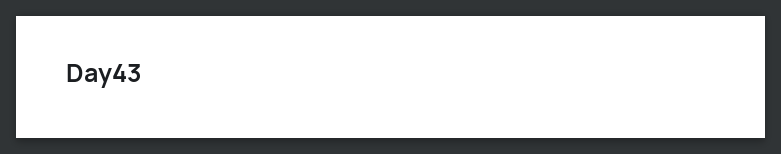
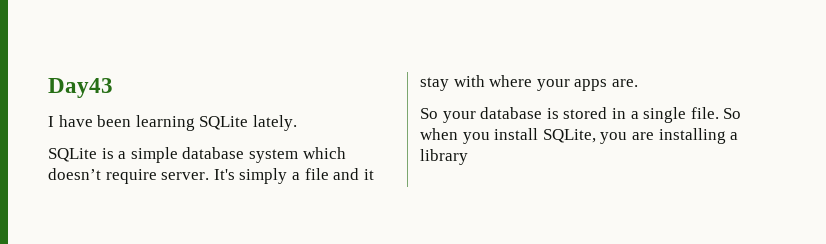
(142, 76) none -> [48,115,297,131] [48,147,346,163] [48,168,374,184] [420,75,638,91] [420,107,742,123] [420,128,739,144] [420,149,468,165] // I have been learning SQLite lately. // SQLite is a simple database system which doesn’t require server. It's simply a file and it stay with where your apps are. // So your database is stored in a single file. So when you install SQLite, you are installing a library

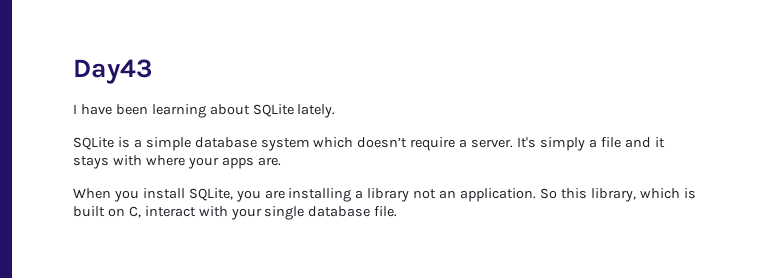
(195, 123) none -> [209,104,250,115] about
(157, 176) none -> [459,139,468,148] a
[420,77,449,91] stay -> [73,156,109,169] stays
[420,107,742,123] [420,128,458,140] So your database is stored in a single file. So when -> [73,188,111,199] When
(468, 157) none -> [413,188,696,202] [73,206,398,220] not an application. So this library, which is built on C, interact with your single database file.

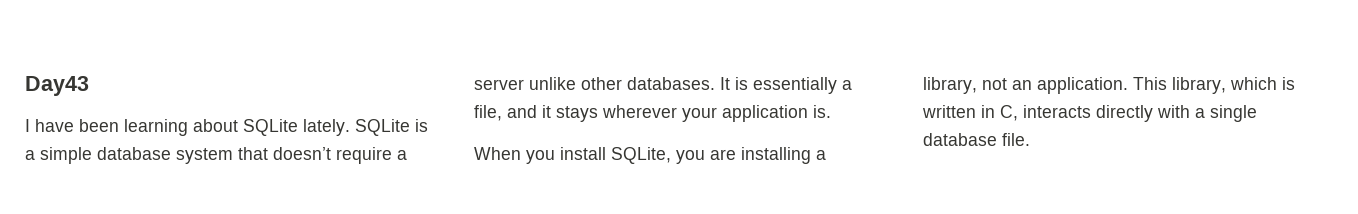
(336, 111) // -> (350, 127) none
[313,137,354,148] which -> [238,147,268,160] that
[471,137,665,151] [73,155,281,169] server. It's simply a file and it stays with where your apps are. -> [474,77,852,94] [474,105,831,122] server unlike other databases. It is essentially a file, and it stays wherever your application is.
[367,188,410,202] library -> [923,77,977,94] library,
[539,188,587,199] So this -> [1133,77,1167,90] This
[73,206,262,220] built on C, interact with your -> [922,105,1205,122] written in C, interacts directly with a

